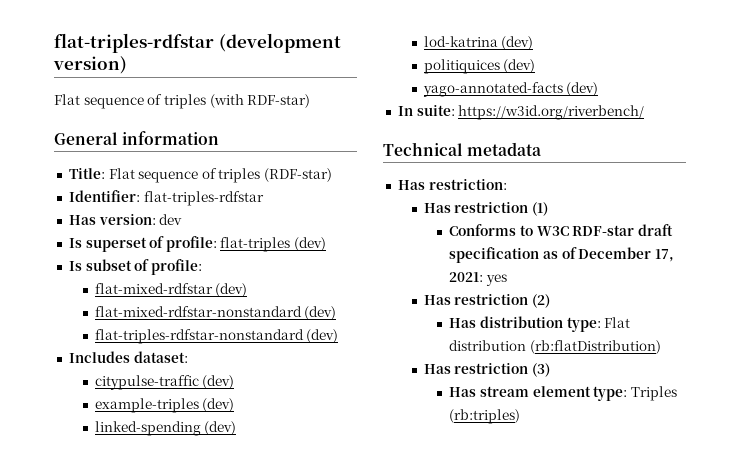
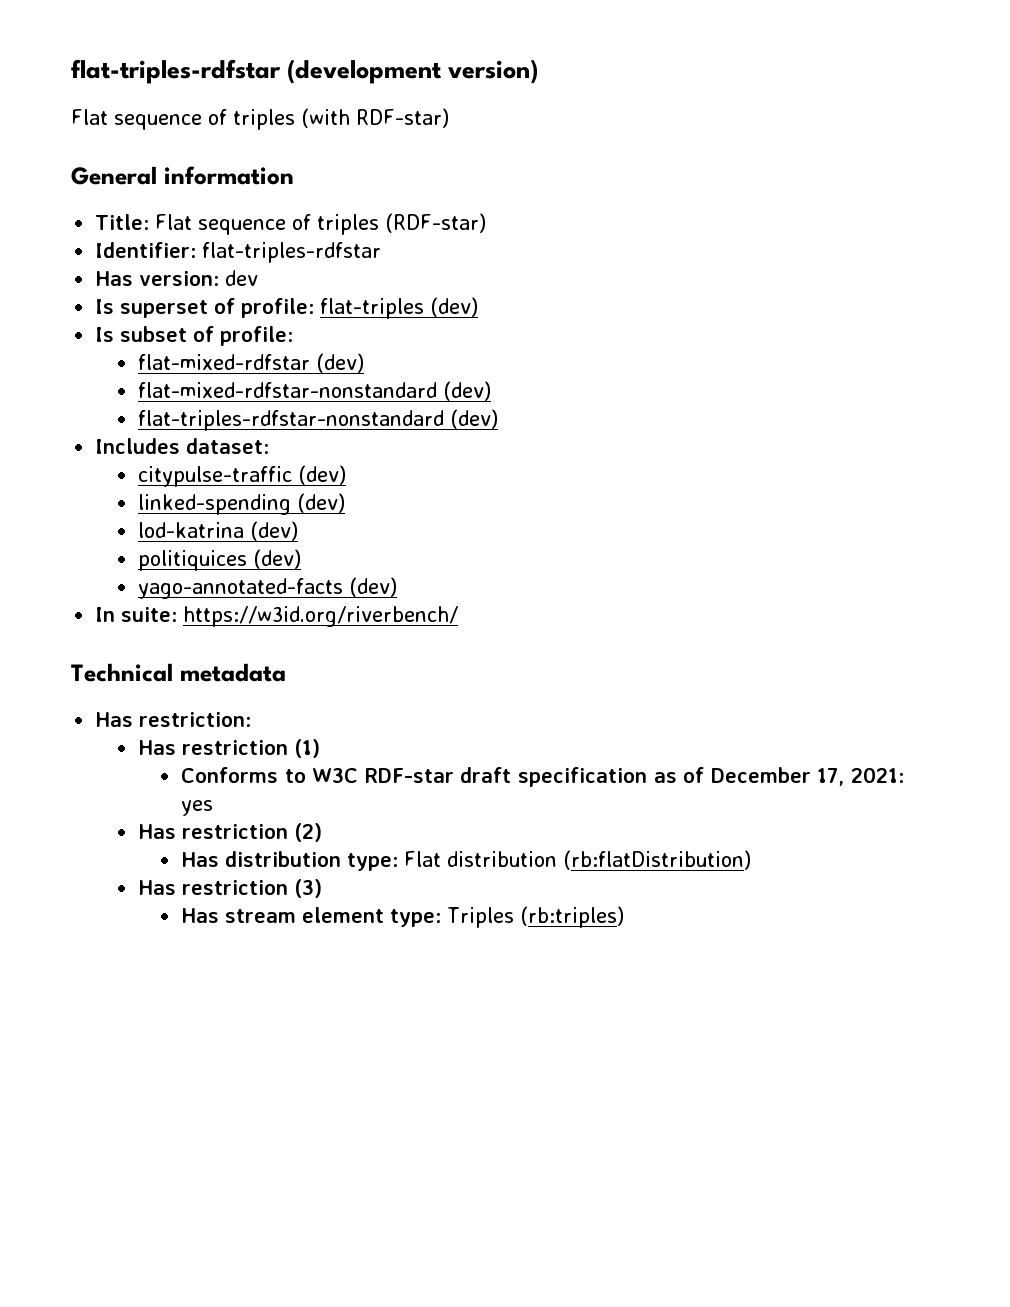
[94,398,235,413] // example-triples (dev) -> (347, 475) none

